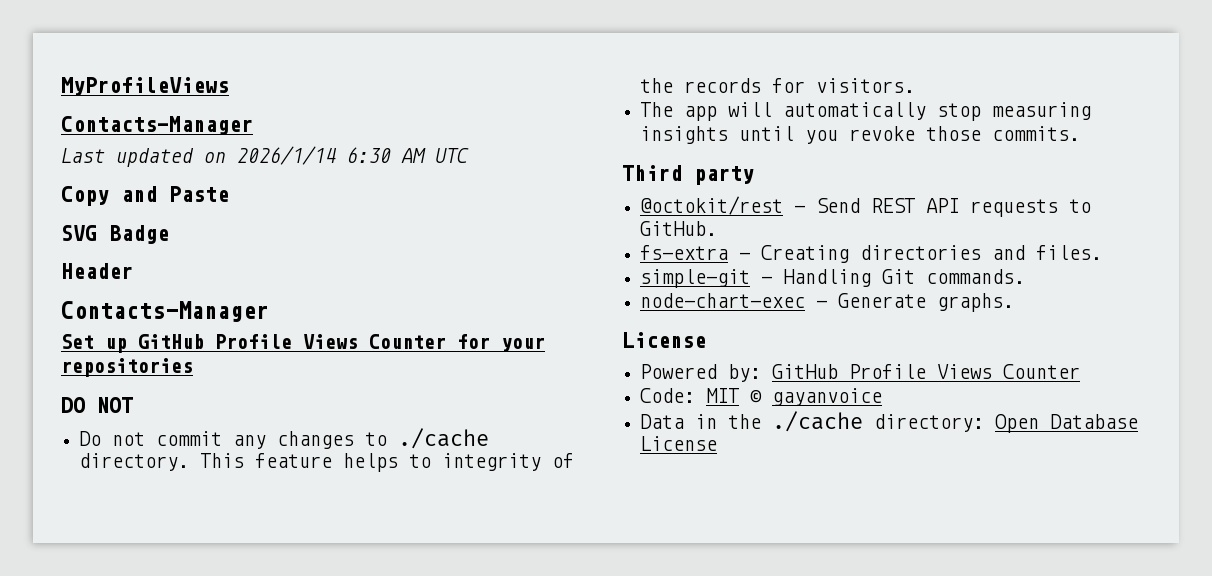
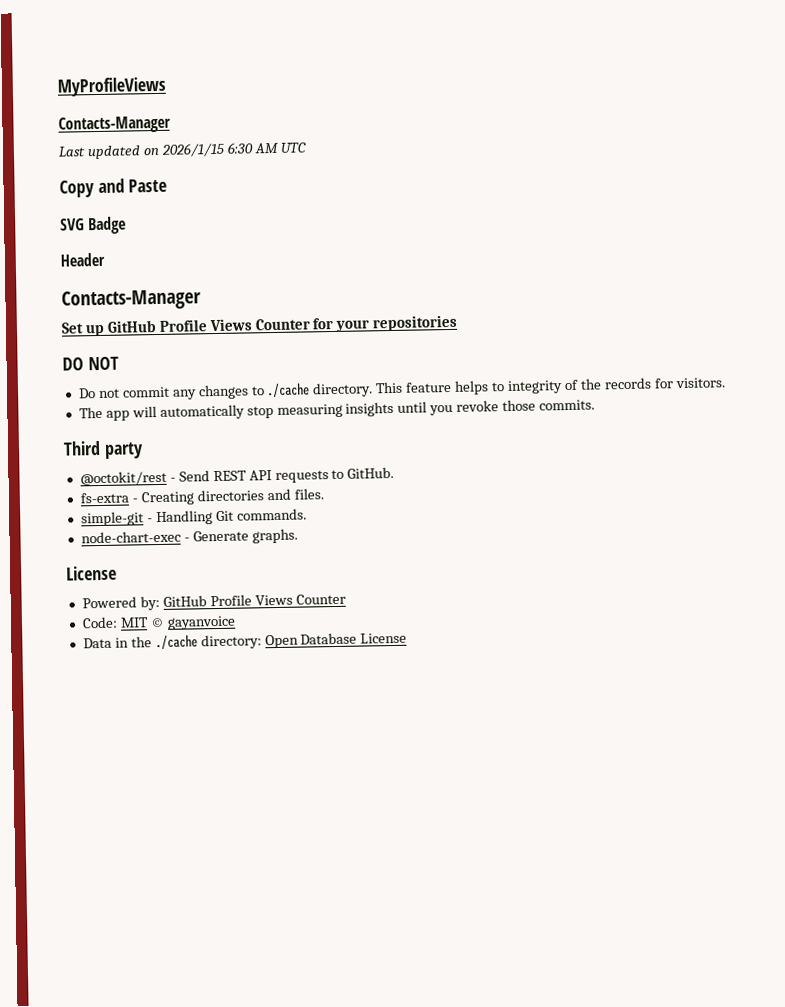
[237,146,337,165] 2026/1/14 -> [160,142,225,157] 2026/1/15

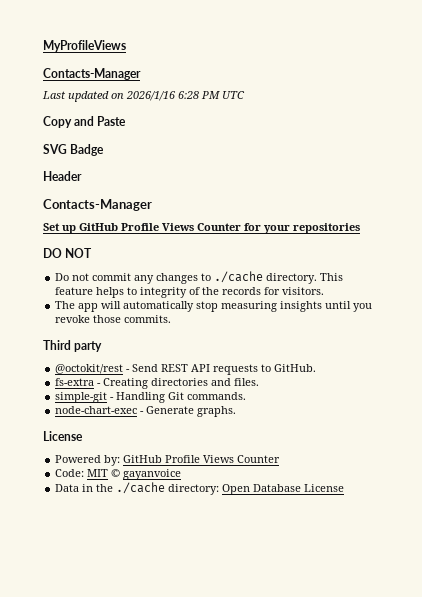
[160,142,278,157] 2026/1/15 6:30 AM -> [126,91,220,101] 2026/1/16 6:28 PM

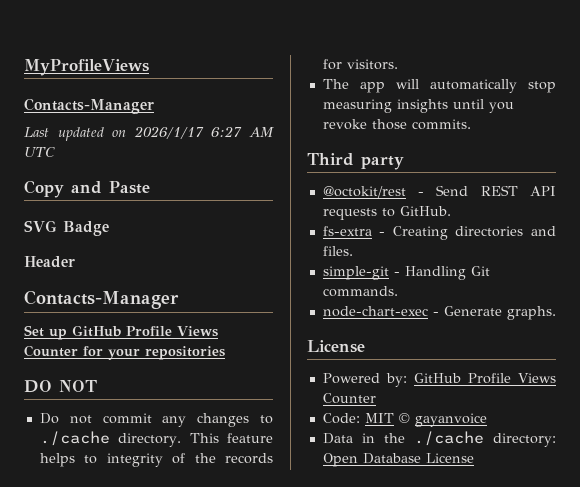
[126,91,220,101] 2026/1/16 6:28 PM -> [133,126,274,139] 2026/1/17 6:27 AM

